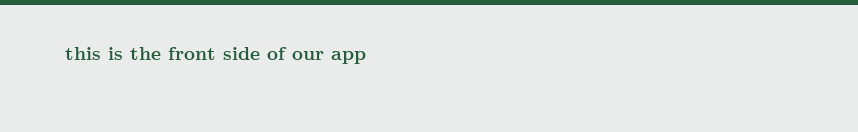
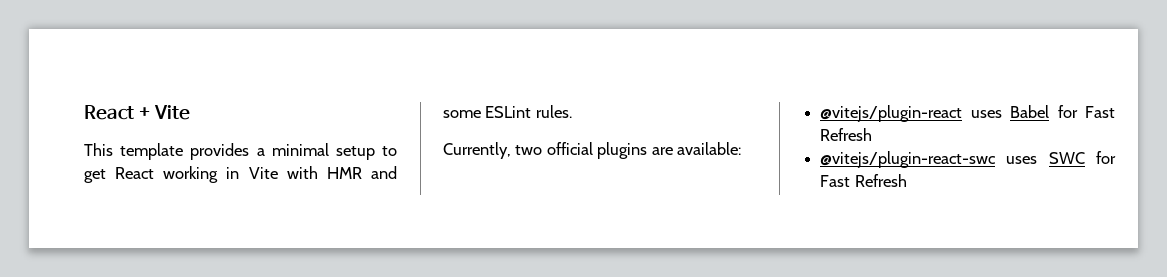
[65,47,366,64] this is the front side of our app -> [84,105,190,120] [84,143,397,160] [84,166,397,183] [443,105,572,118] [443,142,742,159] [820,105,1116,122] [820,128,873,141] [820,151,1116,168] [820,174,907,187] React + Vite // This template provides a minimal setup to get React working in Vite with HMR and some ESLint rules. // Currently, two official plugins are available: // @vitejs/plugin-react uses Babel for Fast Refresh // @vitejs/plugin-react-swc uses SWC for Fast Refresh

